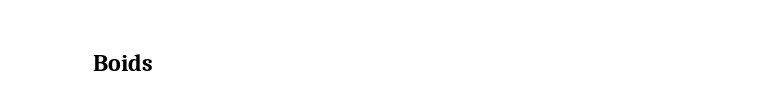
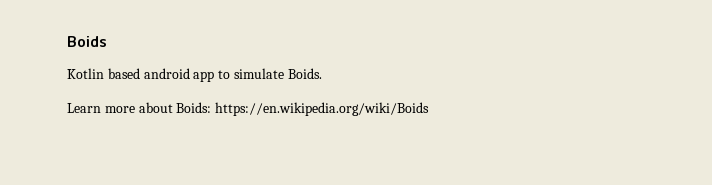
(153, 62) none -> [67,68,322,82] [67,102,430,116] // Kotlin based android app to simulate Boids. // Learn more about Boids: https://en.wikipedia.org/wiki/Boids

